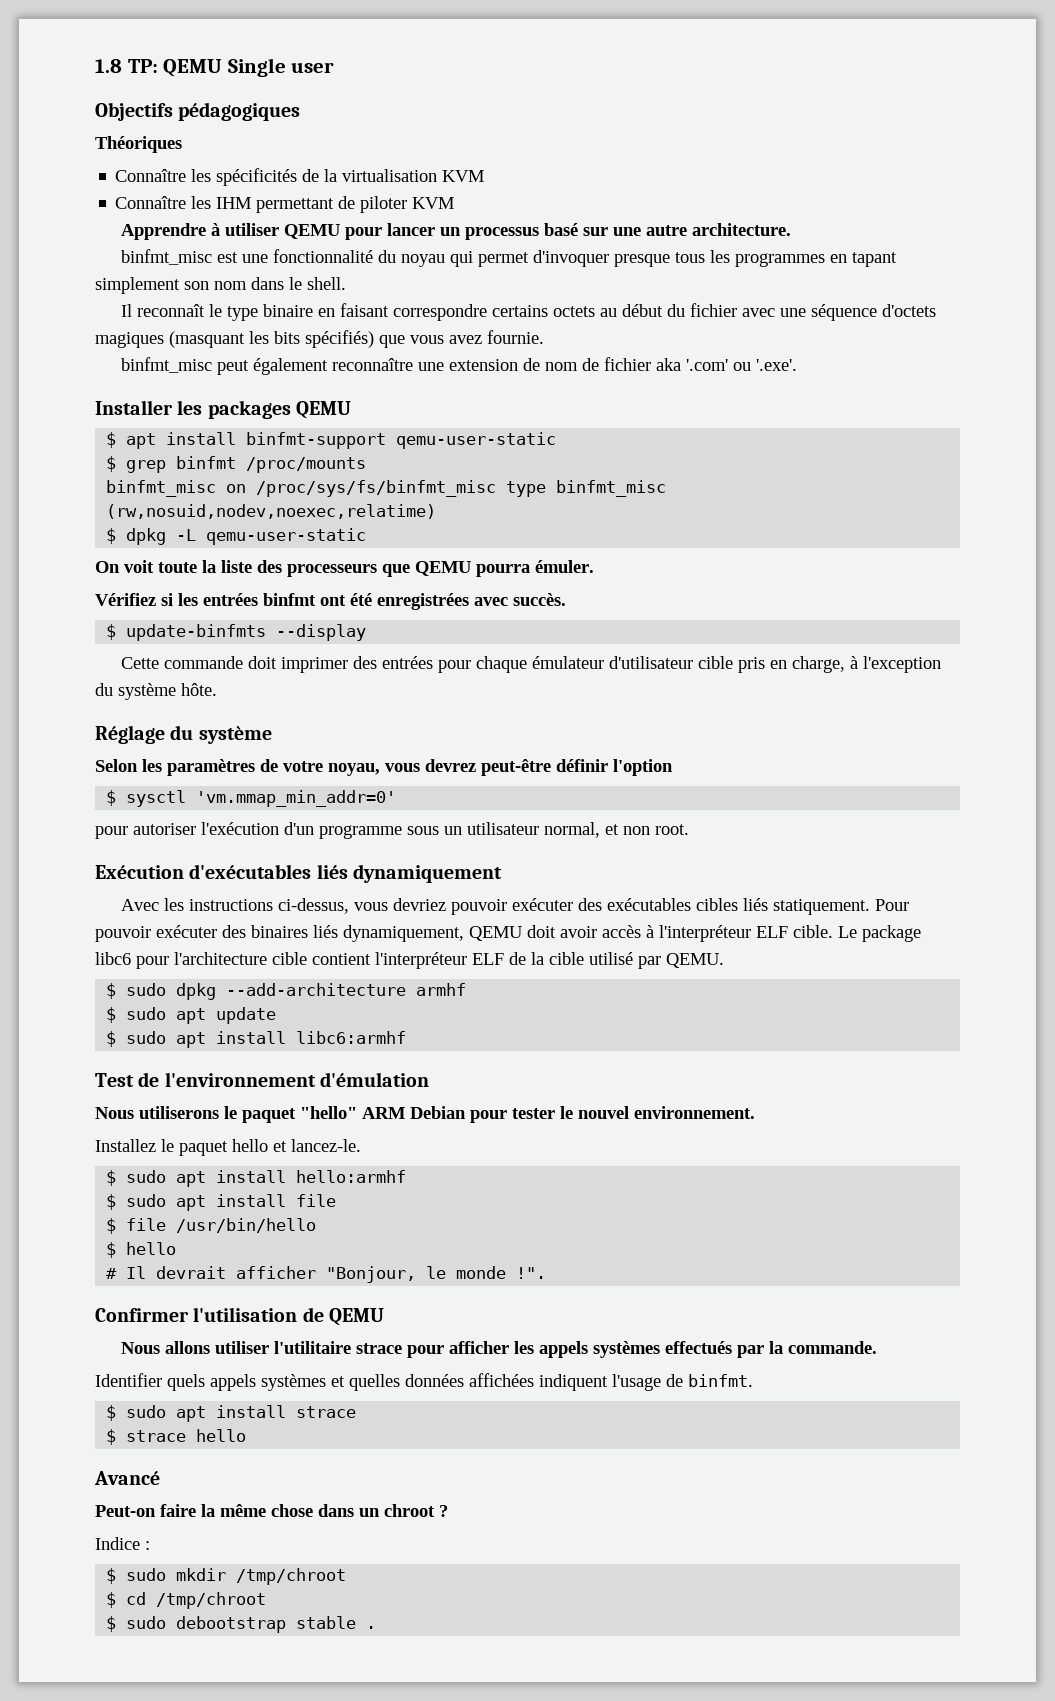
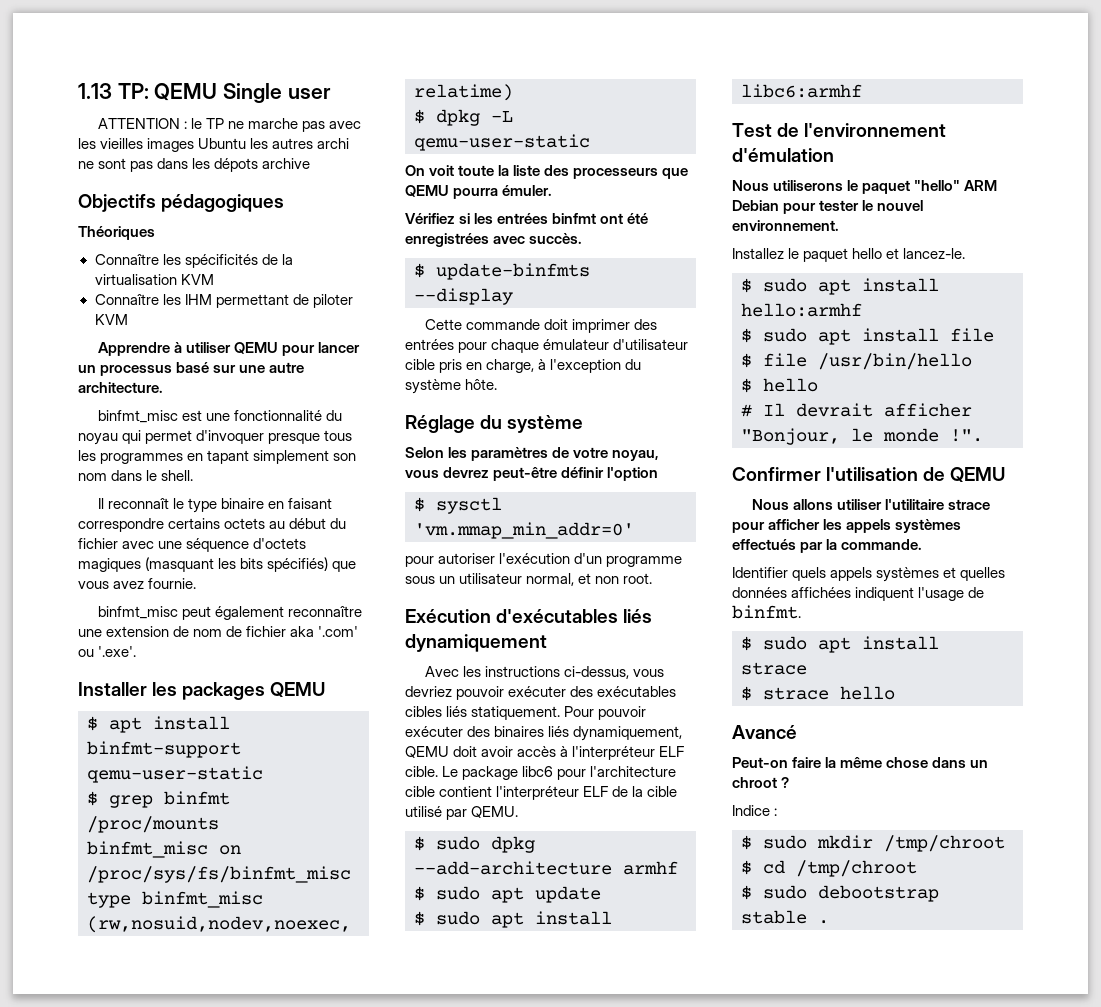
[95,59,122,73] 1.8 -> [78,83,112,99] 1.13
(335, 67) none -> [97,118,361,132] [78,138,350,152] [78,158,311,172] // ATTENTION : le TP ne marche pas avec les vieilles images Ubuntu les autres archi ne sont pas dans les dépots archive

